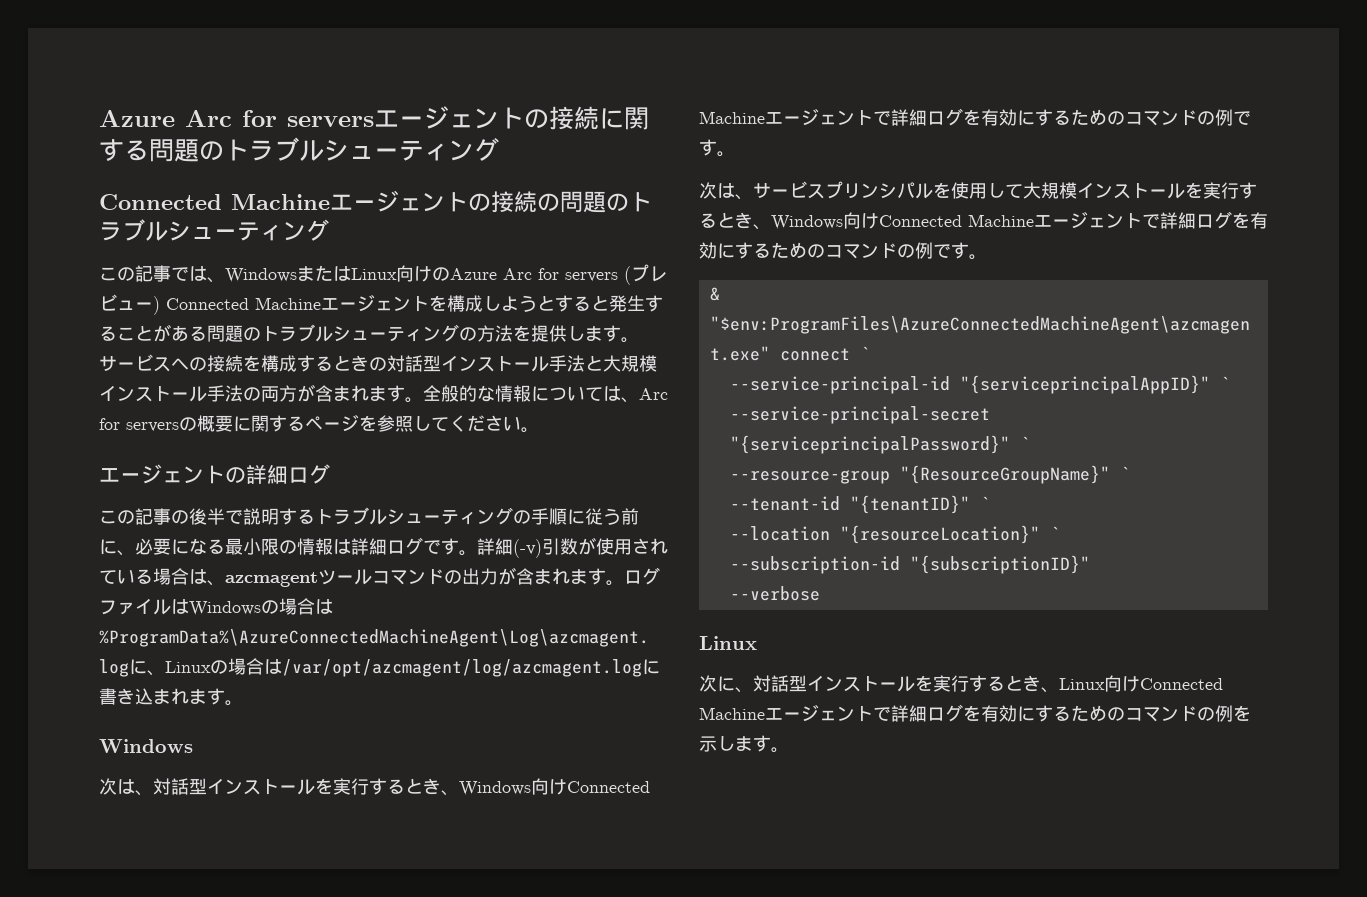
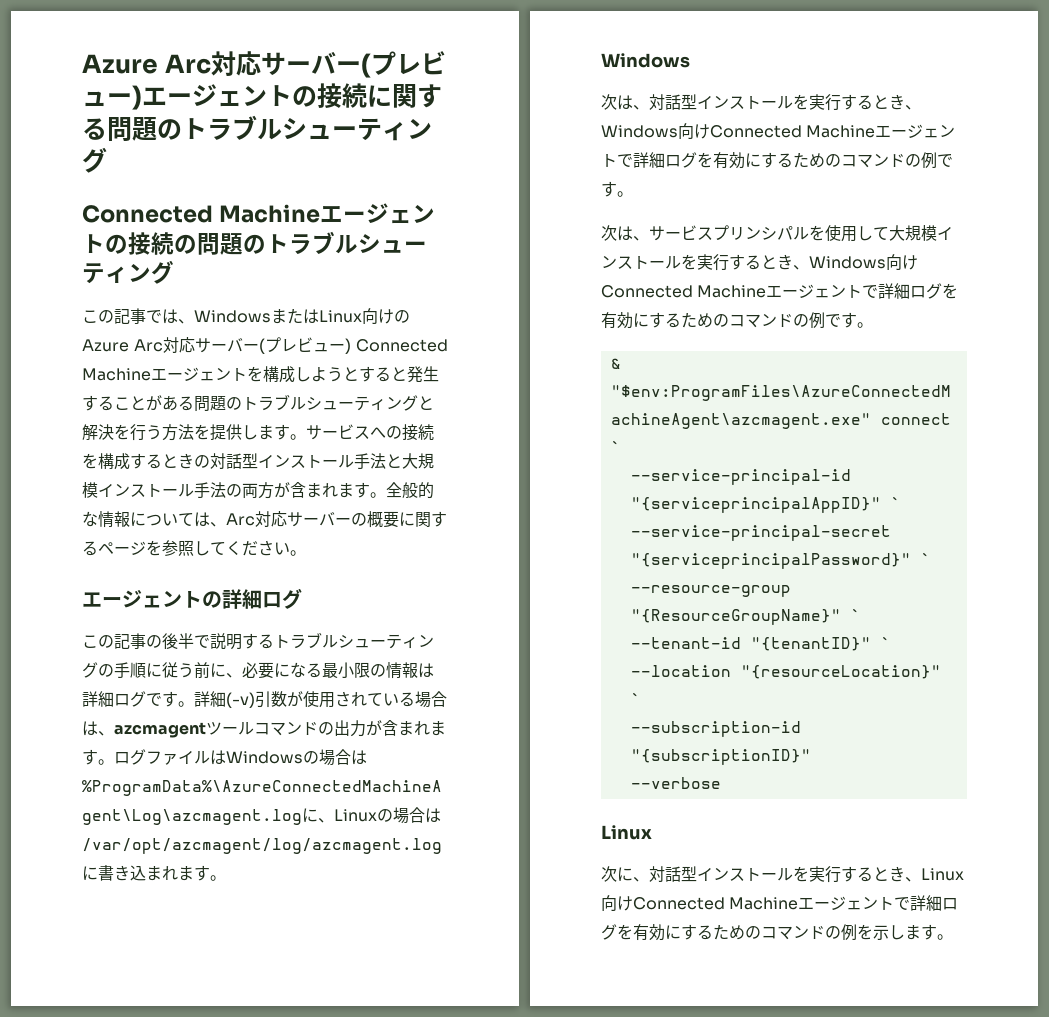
[99,110,374,127] Azure Arc for servers -> [82,51,446,78] [82,85,142,110] Azure Arc対応サーバー(プレビュー)
[538,268,618,282] for servers -> [163,337,259,353] 対応サーバー
[459,327,477,341] の -> [418,396,434,410] [82,424,162,441] と解決を行う
[99,418,179,432] for servers -> [255,511,351,527] 対応サーバー

